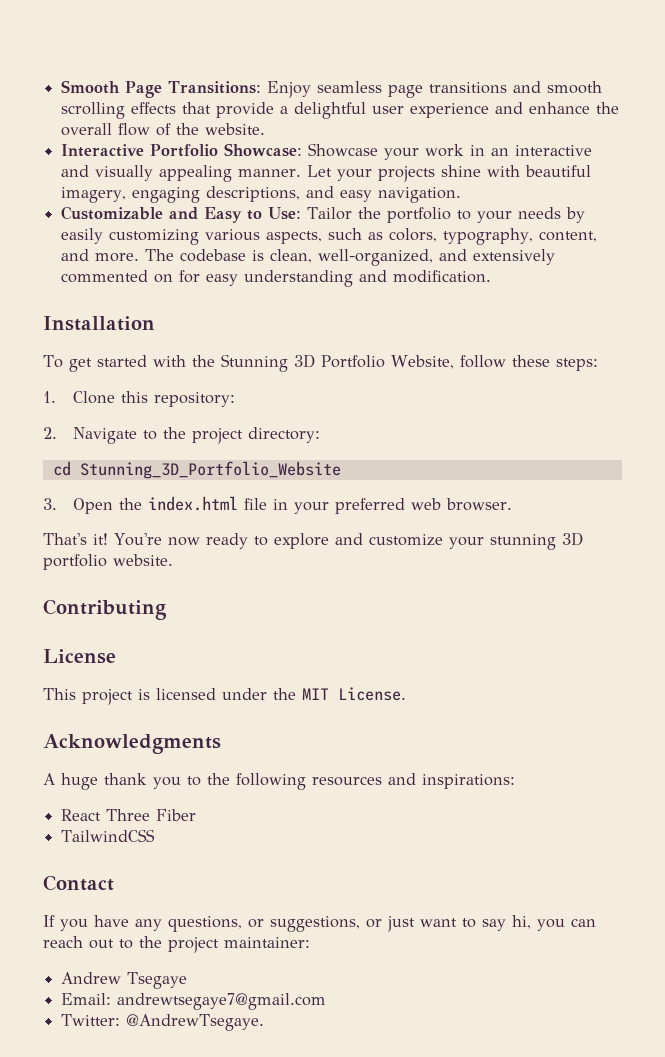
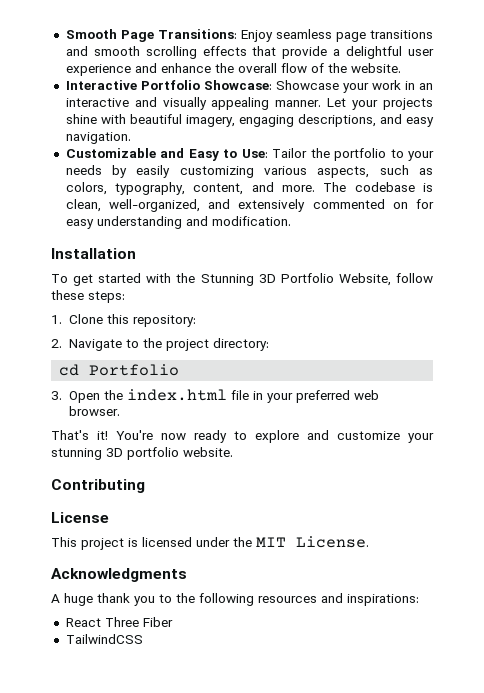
[79,461,341,479] Stunning_3D_Portfolio_Website -> [89,364,180,376] Portfolio
[43,875,114,891] [43,915,596,932] [43,936,310,953] [61,972,188,989] [61,993,327,1010] [61,1014,265,1031] // Contact // If you have any questions, or suggestions, or just want to say hi, you can reach out to the project maintainer: // Andrew Tsegaye // Email: andrewtsegaye7@gmail.com // Twitter: @AndrewTsegaye. -> (143, 639) none

